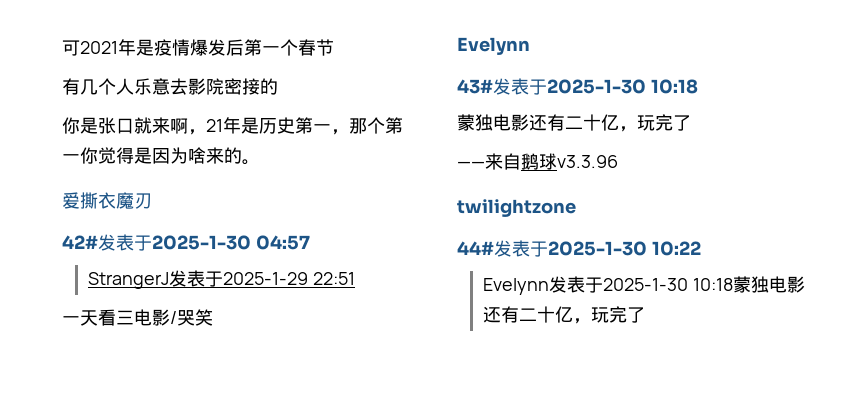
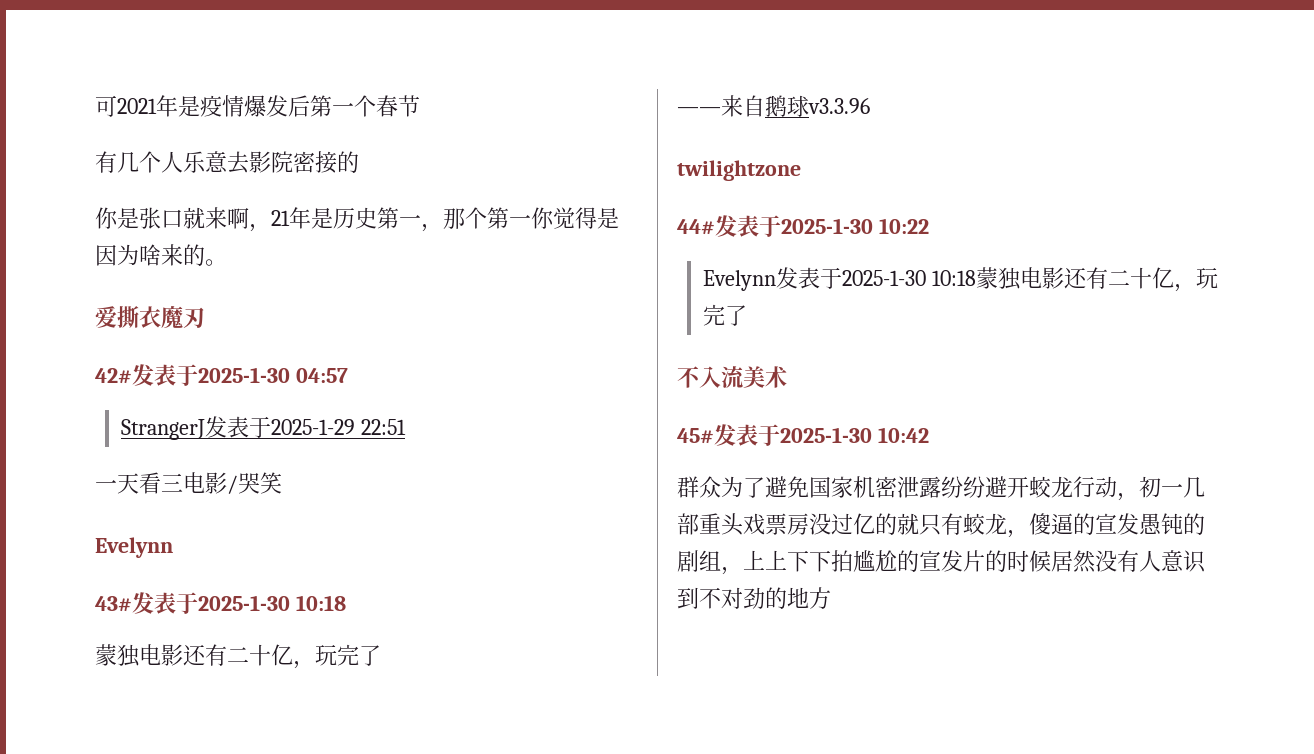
(645, 315) none -> [677,366,787,388] [677,424,929,446] [677,476,1205,501] [677,513,1205,538] [677,550,1206,575] [677,587,831,609] // 不入流美术 // 45#发表于2025-1-30 10:42 // 群众为了避免国家机密泄露纷纷避开蛟龙行动，初一几部重头戏票房没过亿的就只有蛟龙，傻逼的宣发愚钝的剧组，上上下下拍尴尬的宣发片的时候居然没有人意识到不对劲的地方

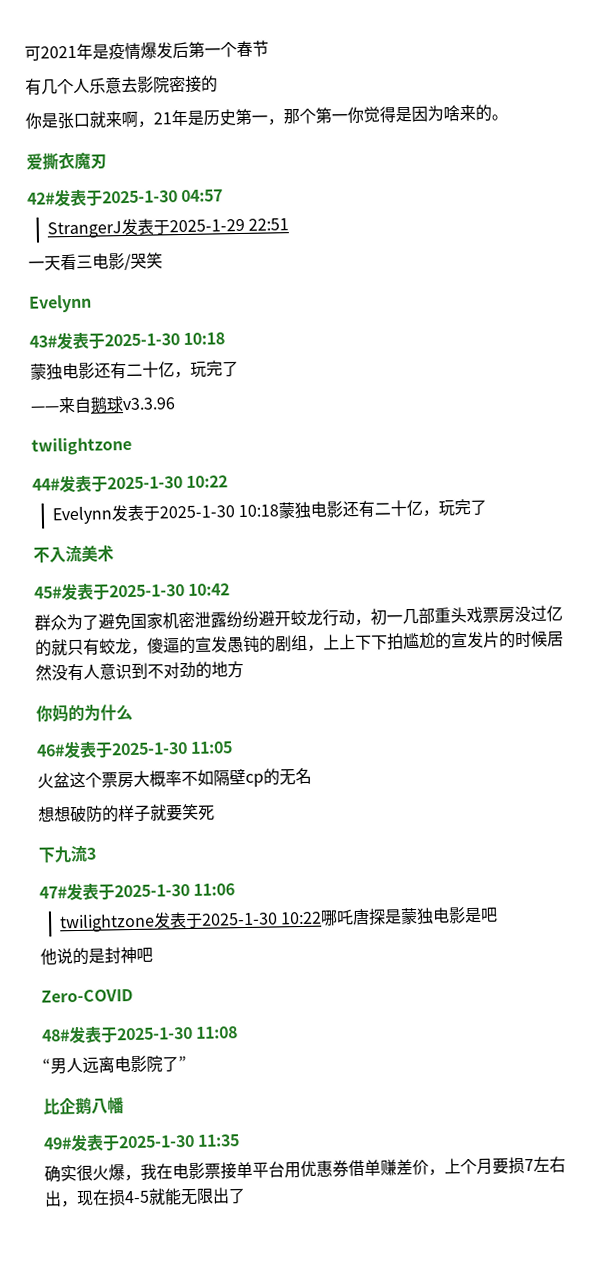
(831, 598) none -> [36,704,133,723] [36,740,234,760] [37,767,312,789] [38,803,215,823] [38,845,97,864] [39,882,236,902] [58,907,499,933] [40,946,153,966] [41,989,133,1003] [42,1025,239,1045] [42,1055,187,1075] [43,1096,124,1116] [43,1133,241,1153] [44,1156,566,1183] [44,1187,246,1208] // 你妈的为什么 // 46#发表于2025-1-30 11:05 // 火盆这个票房大概率不如隔壁cp的无名 // 想想破防的样子就要笑死 // 下九流3 // 47#发表于2025-1-30 11:06 // twilightzone发表于2025-1-30 10:22哪吒唐探是蒙独电影是吧 // 他说的是封神吧 // Zero-COVID // 48#发表于2025-1-30 11:08 // “男人远离电影院了” // 比企鹅八幡 // 49#发表于2025-1-30 11:35 // 确实很火爆，我在电影票接单平台用优惠券借单赚差价，上个月要损7左右出，现在损4-5就能无限出了

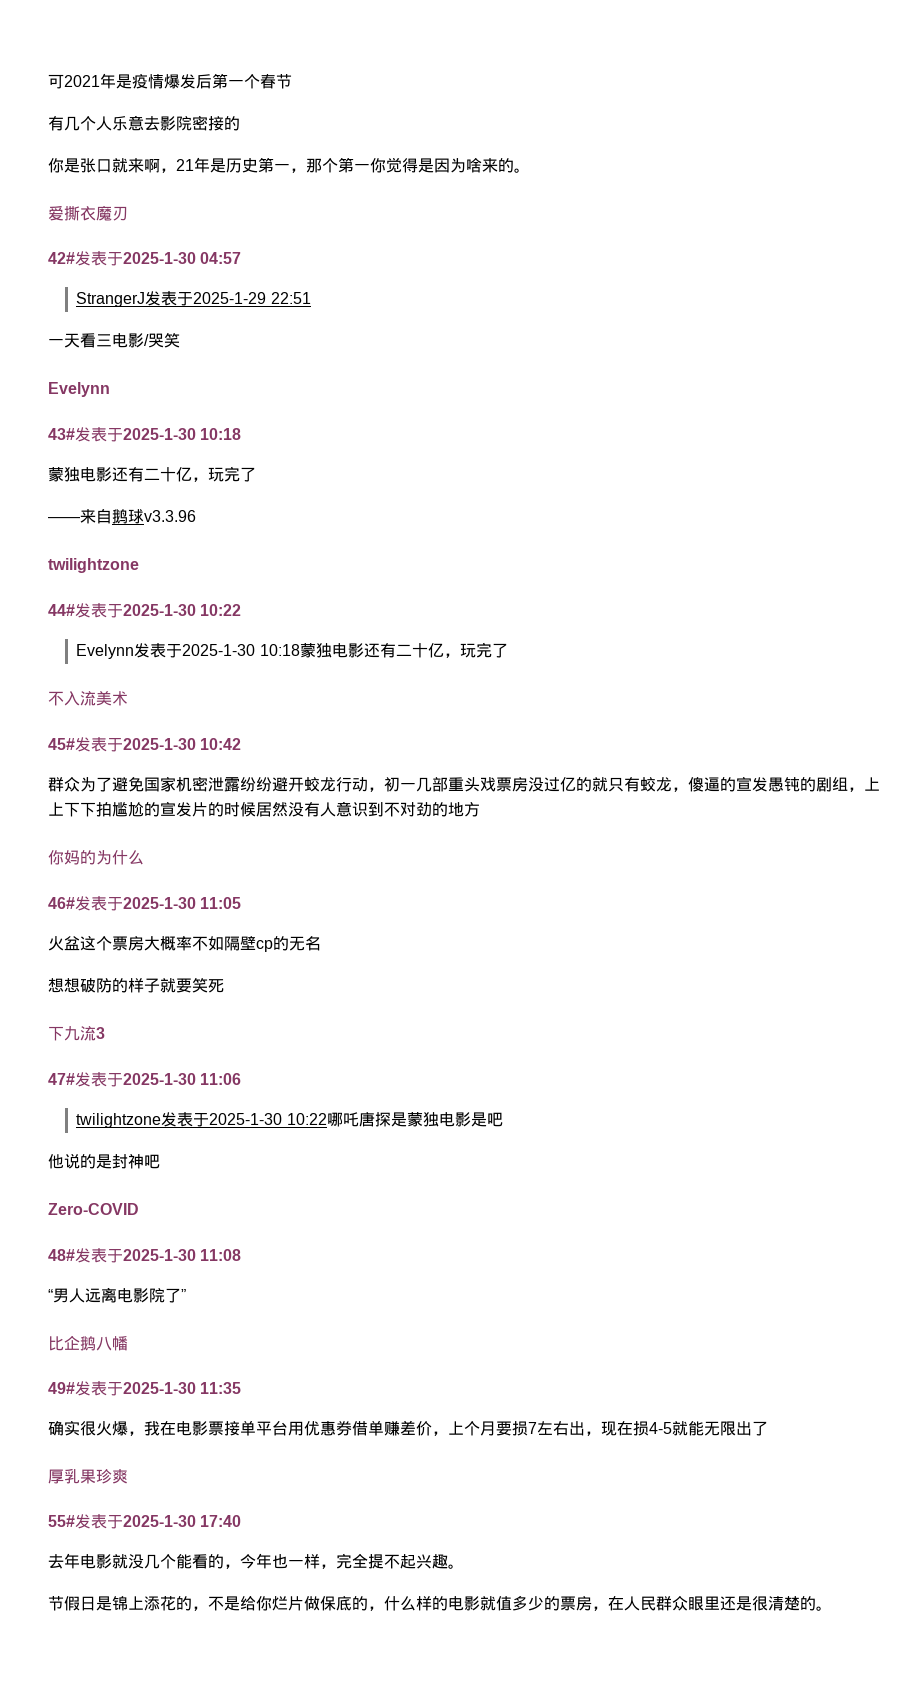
(246, 1196) none -> [48,1468,128,1484] [48,1514,242,1529] [48,1553,464,1569] [48,1595,832,1611] // 厚乳果珍爽 // 55#发表于2025-1-30 17:40 // 去年电影就没几个能看的，今年也一样，完全提不起兴趣。 // 节假日是锦上添花的，不是给你烂片做保底的，什么样的电影就值多少的票房，在人民群众眼里还是很清楚的。

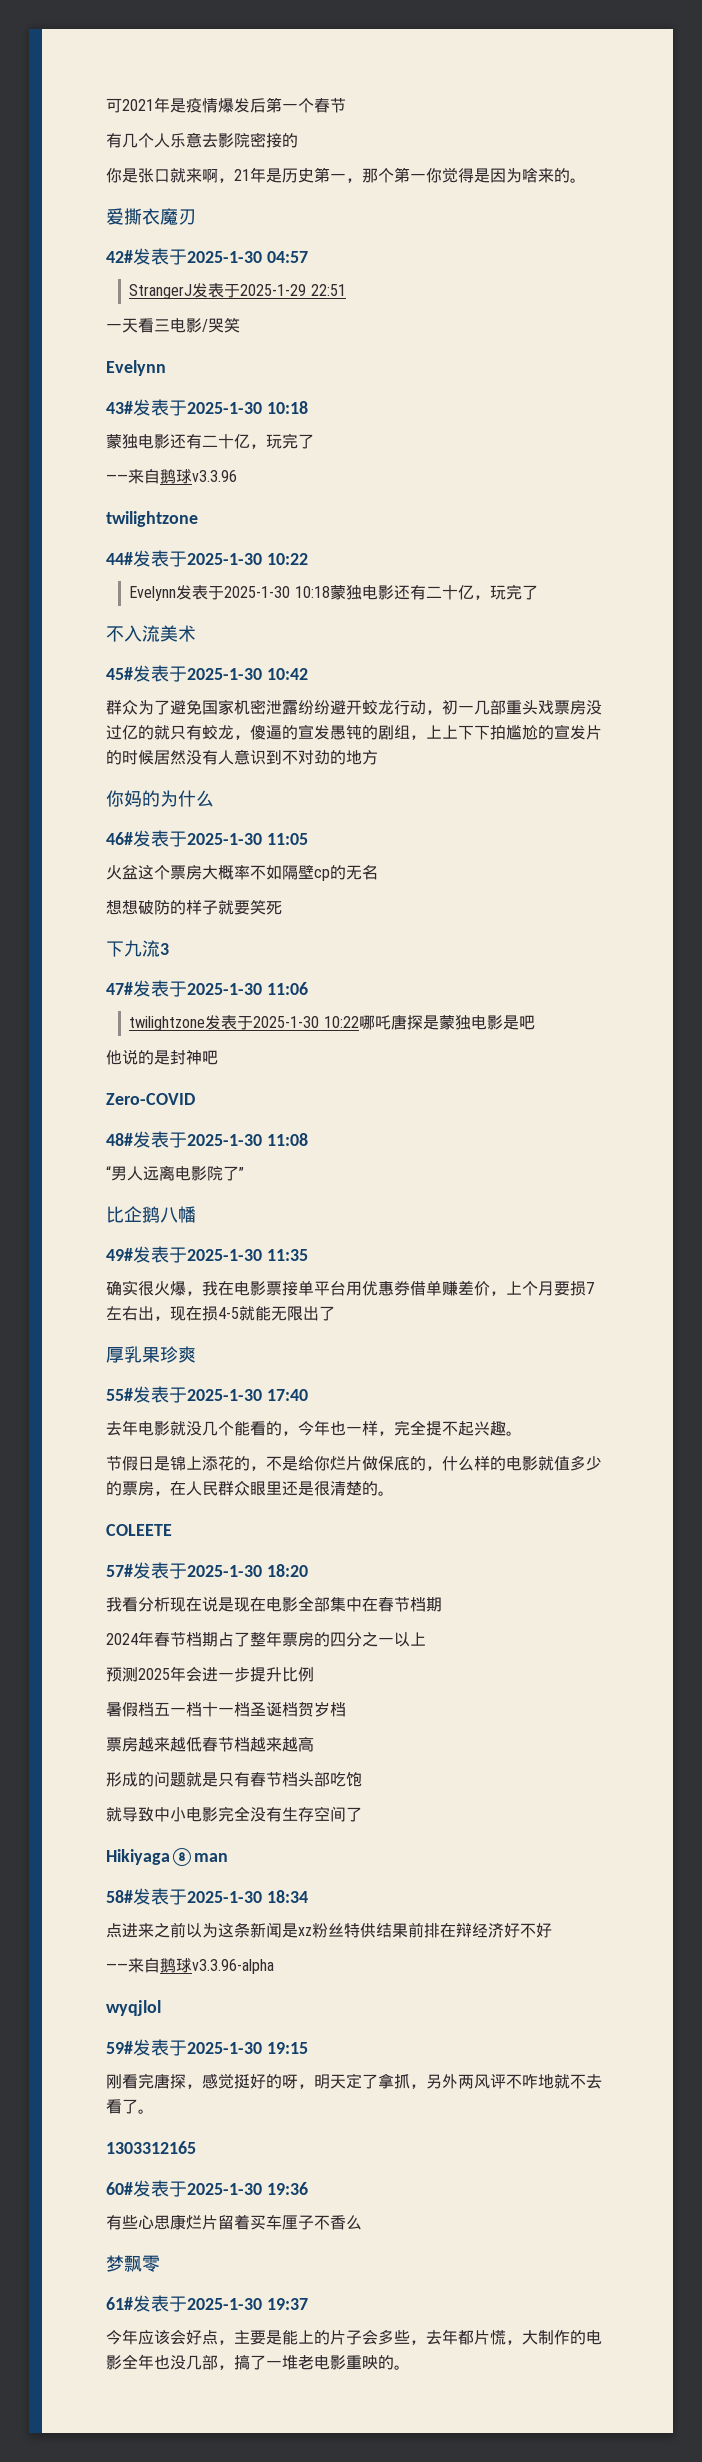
(832, 1608) none -> [106,1524,172,1536] [106,1562,308,1579] [106,1596,442,1612] [106,1631,426,1647] [106,1666,314,1682] [106,1701,346,1717] [106,1736,314,1752] [106,1771,362,1787] [106,1806,362,1822] [106,1848,228,1866] [106,1888,308,1905] [106,1922,552,1938] [106,1958,274,1974] [106,2000,161,2016] [106,2039,308,2056] [106,2073,602,2089] [106,2099,154,2114] [106,2141,196,2154] [106,2180,308,2197] [106,2214,362,2230] [106,2255,160,2272] [106,2295,308,2312] [106,2329,602,2345] [106,2354,410,2370] // COLEETE // 57#发表于2025-1-30 18:20 // 我看分析现在说是现在电影全部集中在春节档期 // 2024年春节档期占了整年票房的四分之一以上 // 预测2025年会进一步提升比例 // 暑假档五一档十一档圣诞档贺岁档 // 票房越来越低春节档越来越高 // 形成的问题就是只有春节档头部吃饱 // 就导致中小电影完全没有生存空间了 // Hikiyaga⑧man // 58#发表于2025-1-30 18:34 // 点进来之前以为这条新闻是xz粉丝特供结果前排在辩经济好不好 // ——来自鹅球v3.3.96-alpha // wyqjlol // 59#发表于2025-1-30 19:15 // 刚看完唐探，感觉挺好的呀，明天定了拿抓，另外两风评不咋地就不去看了。 // 1303312165 // 60#发表于2025-1-30 19:36 // 有些心思康烂片留着买车厘子不香么 // 梦飘零 // 61#发表于2025-1-30 19:37 // 今年应该会好点，主要是能上的片子会多些，去年都片慌，大制作的电影全年也没几部，搞了一堆老电影重映的。

